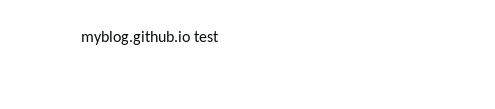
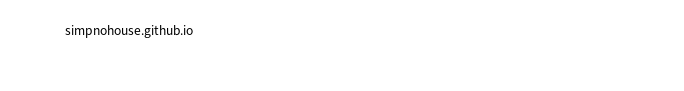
[81,31,220,45] myblog.github.io test -> [65,25,193,38] simpnohouse.github.io

